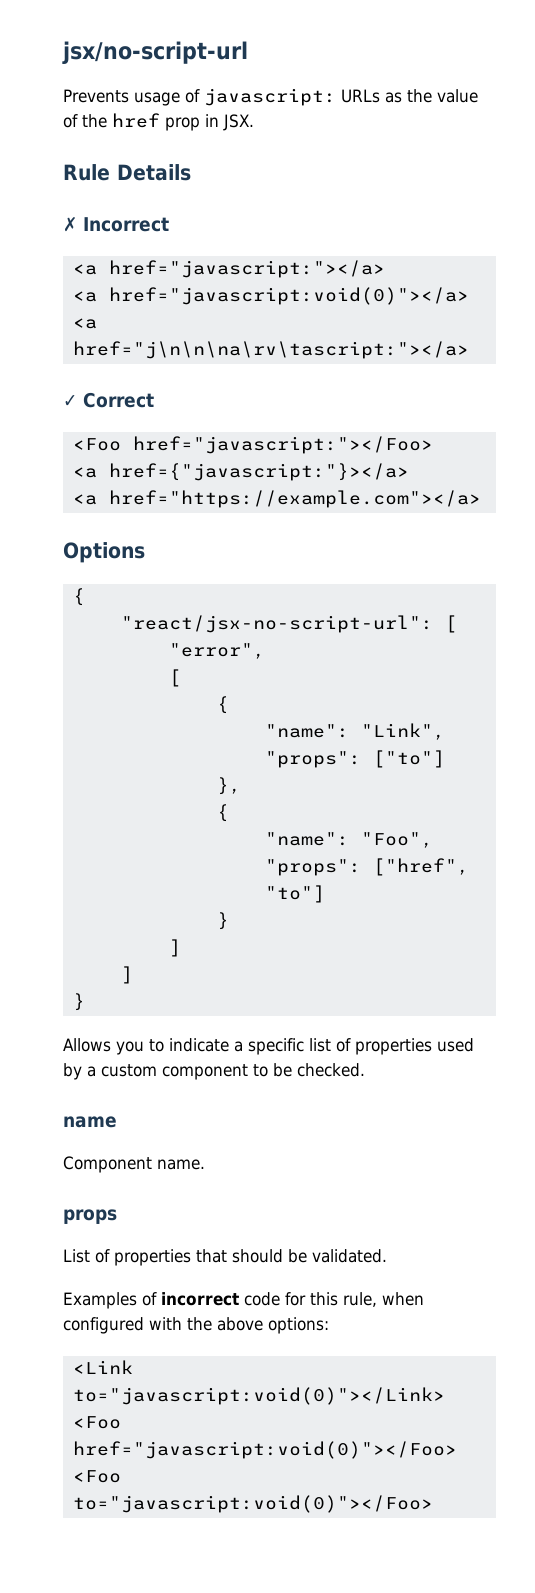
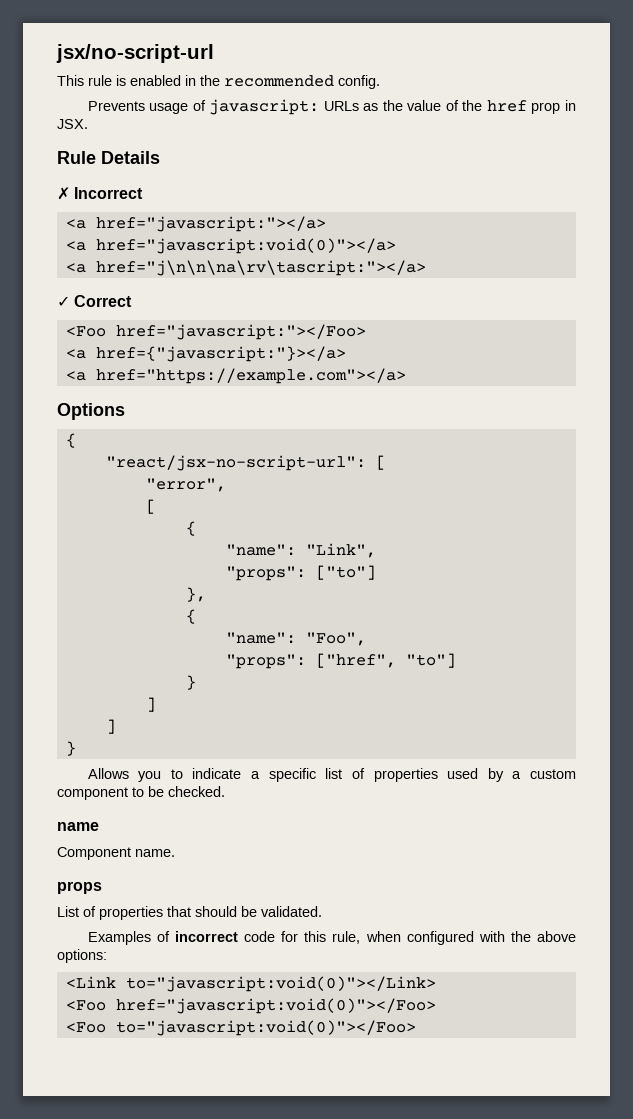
(248, 52) none -> [57,75,380,89] // This rule is enabled in the recommended config.

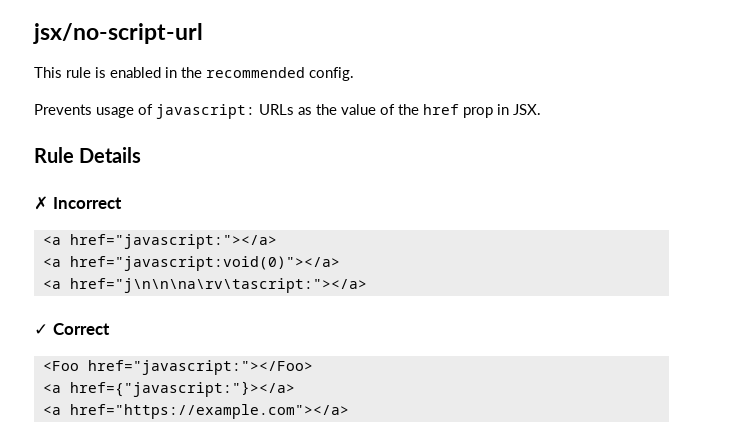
[57,403,125,420] [65,433,76,448] [105,455,386,471] [145,478,226,492] [145,499,156,514] [185,521,196,536] [225,543,376,558] [225,565,376,581] [185,587,206,602] [185,609,196,624] [225,632,366,646] [225,653,456,669] [185,675,196,690] [145,697,156,712] [105,719,116,734] [65,741,76,756] [87,768,576,782] [57,786,225,800] [57,822,99,831] [57,847,175,860] [57,881,102,894] [57,906,322,920] [87,931,576,945] [57,949,107,963] [65,976,436,992] [65,998,436,1014] [65,1020,416,1036] // Options // { // "react/jsx-no-script-url": [ // "error", // [ // { // "name": "Link", // "props": ["to"] // }, // { // "name": "Foo", // "props": ["href", "to"] // } // ] // ] // } // Allows you to indicate a specific list of properties used by a custom component to be checked. // name // Component name. // props // List of properties that should be validated. // Examples of incorrect code for this rule, when configured with the above options: // <Link to="javascript:void(0)"></Link> // <Foo href="javascript:void(0)"></Foo> // <Foo to="javascript:void(0)"></Foo> -> (349, 411) none

